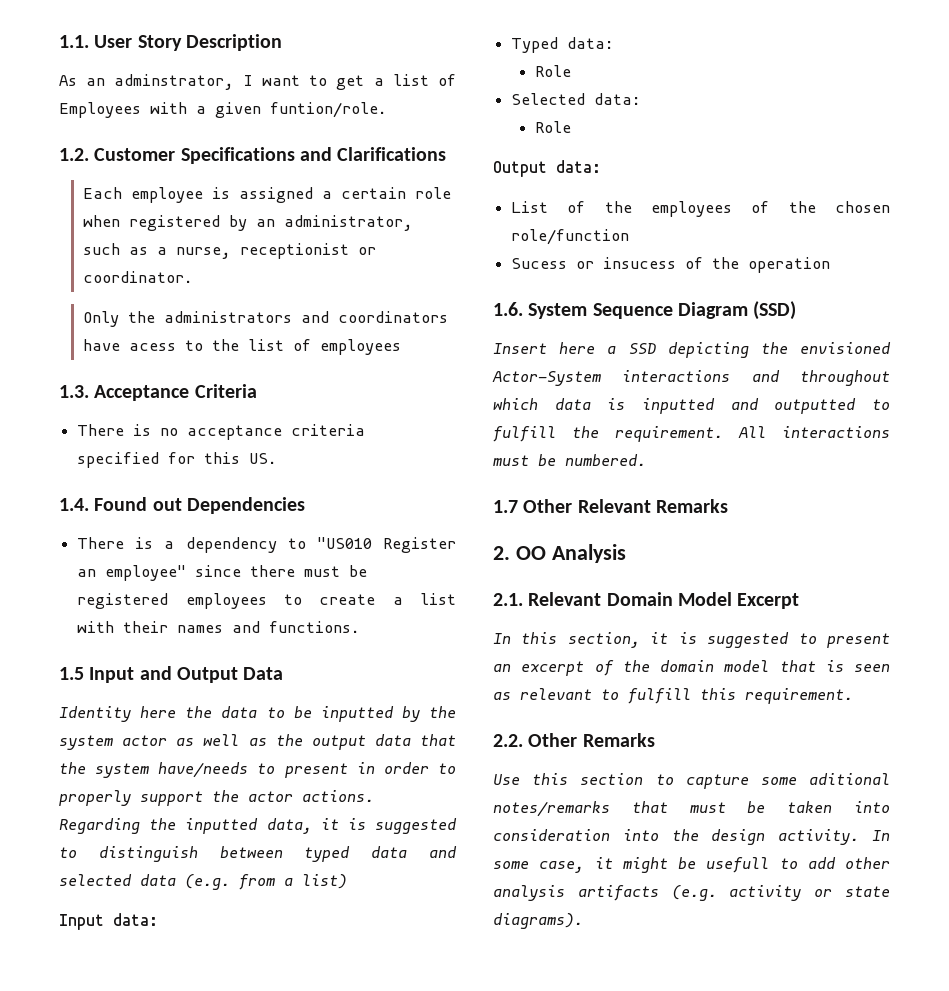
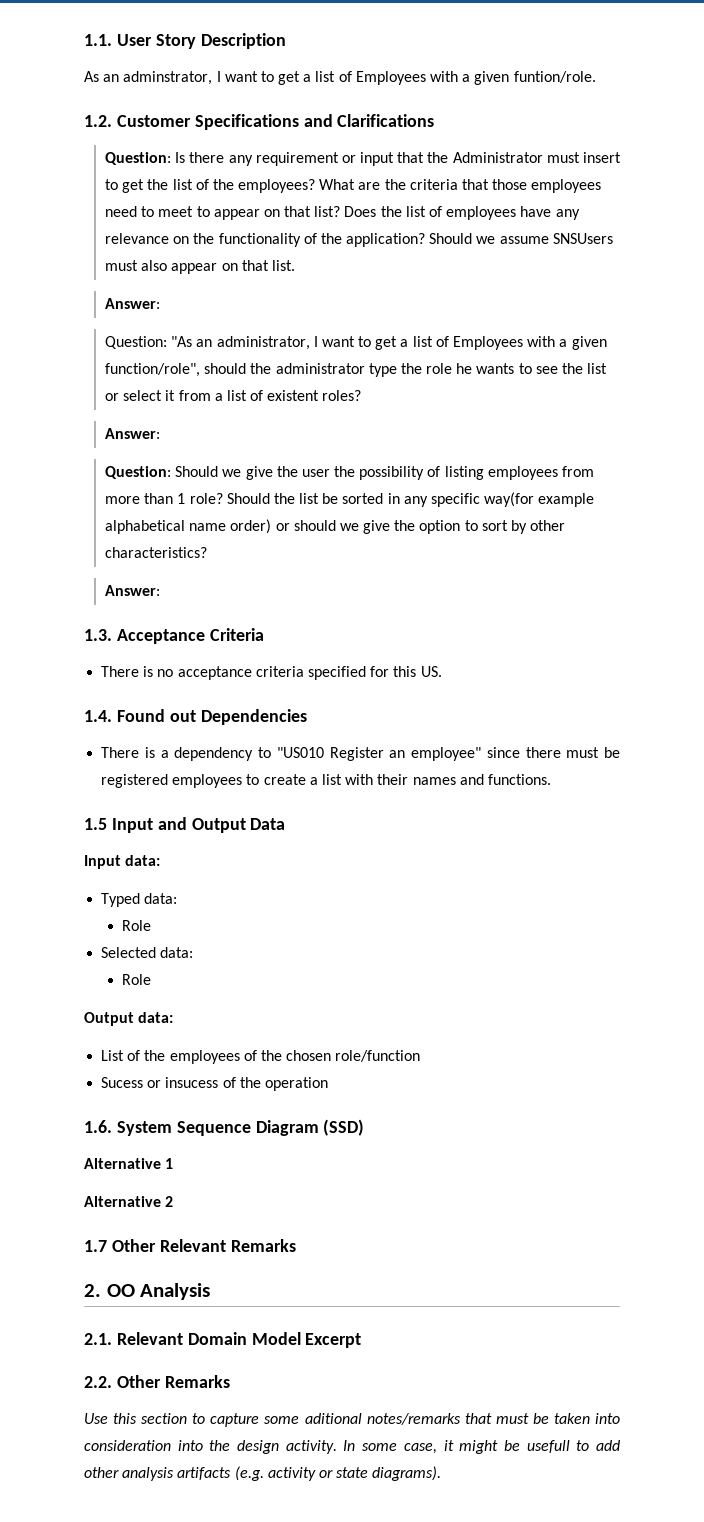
[82,187,451,203] [82,215,413,231] [82,243,376,259] [82,271,193,283] [82,311,448,327] [82,339,401,355] Each employee is assigned a certain role when registered by an administrator, such as a nurse, receptionist or coordinator. // Only the administrators and coordinators have acess to the list of employees -> [104,152,621,166] [104,179,602,193] [104,206,580,220] [104,233,613,247] [104,260,295,274] [104,298,160,309] [104,336,607,350] [104,363,608,377] [104,390,362,401] [104,428,160,439] [104,466,594,480] [104,492,595,507] [104,519,566,534] [104,547,207,558] [104,585,160,596] Question: Is there any requirement or input that the Administrator must insert to get the list of the employees? What are the criteria that those employees need to meet to appear on that list? Does the list of employees have any relevance on the functionality of the application? Should we assume SNSUsers must also appear on that list. // Answer: // Question: "As an administrator, I want to get a list of Employees with a given function/role", should the administrator type the role he wants to see the list or select it from a list of existent roles? // Answer: // Question: Should we give the user the possibility of listing employees from more than 1 role? Should the list be sorted in any specific way(for example alphabetical name order) or should we give the option to sort by other characteristics? // Answer:
[59,706,456,722] [59,734,456,750] [59,762,457,778] [59,790,374,806] [59,818,458,834] [59,846,458,862] [59,874,347,890] // Identity here the data to be inputted by the system actor as well as the output data that the system have/needs to present in order to properly support the actor actions. Regarding the inputted data, it is suggested to distinguish between typed data and selected data (e.g. from a list) -> (286, 824) none
[493,342,891,358] [492,370,890,386] [493,398,890,414] [493,426,890,442] [493,454,646,466] Insert here a SSD depicting the envisioned Actor-System interactions and throughout which data is inputted and outputted to fulfill the requirement. All interactions must be numbered. -> [84,1158,174,1169] [84,1196,174,1207] Alternative 1 // Alternative 2
[493,632,890,648] [493,660,890,676] [493,688,853,704] // In this section, it is suggested to present an excerpt of the domain model that is seen as relevant to fulfill this requirement. -> (362, 1340) none

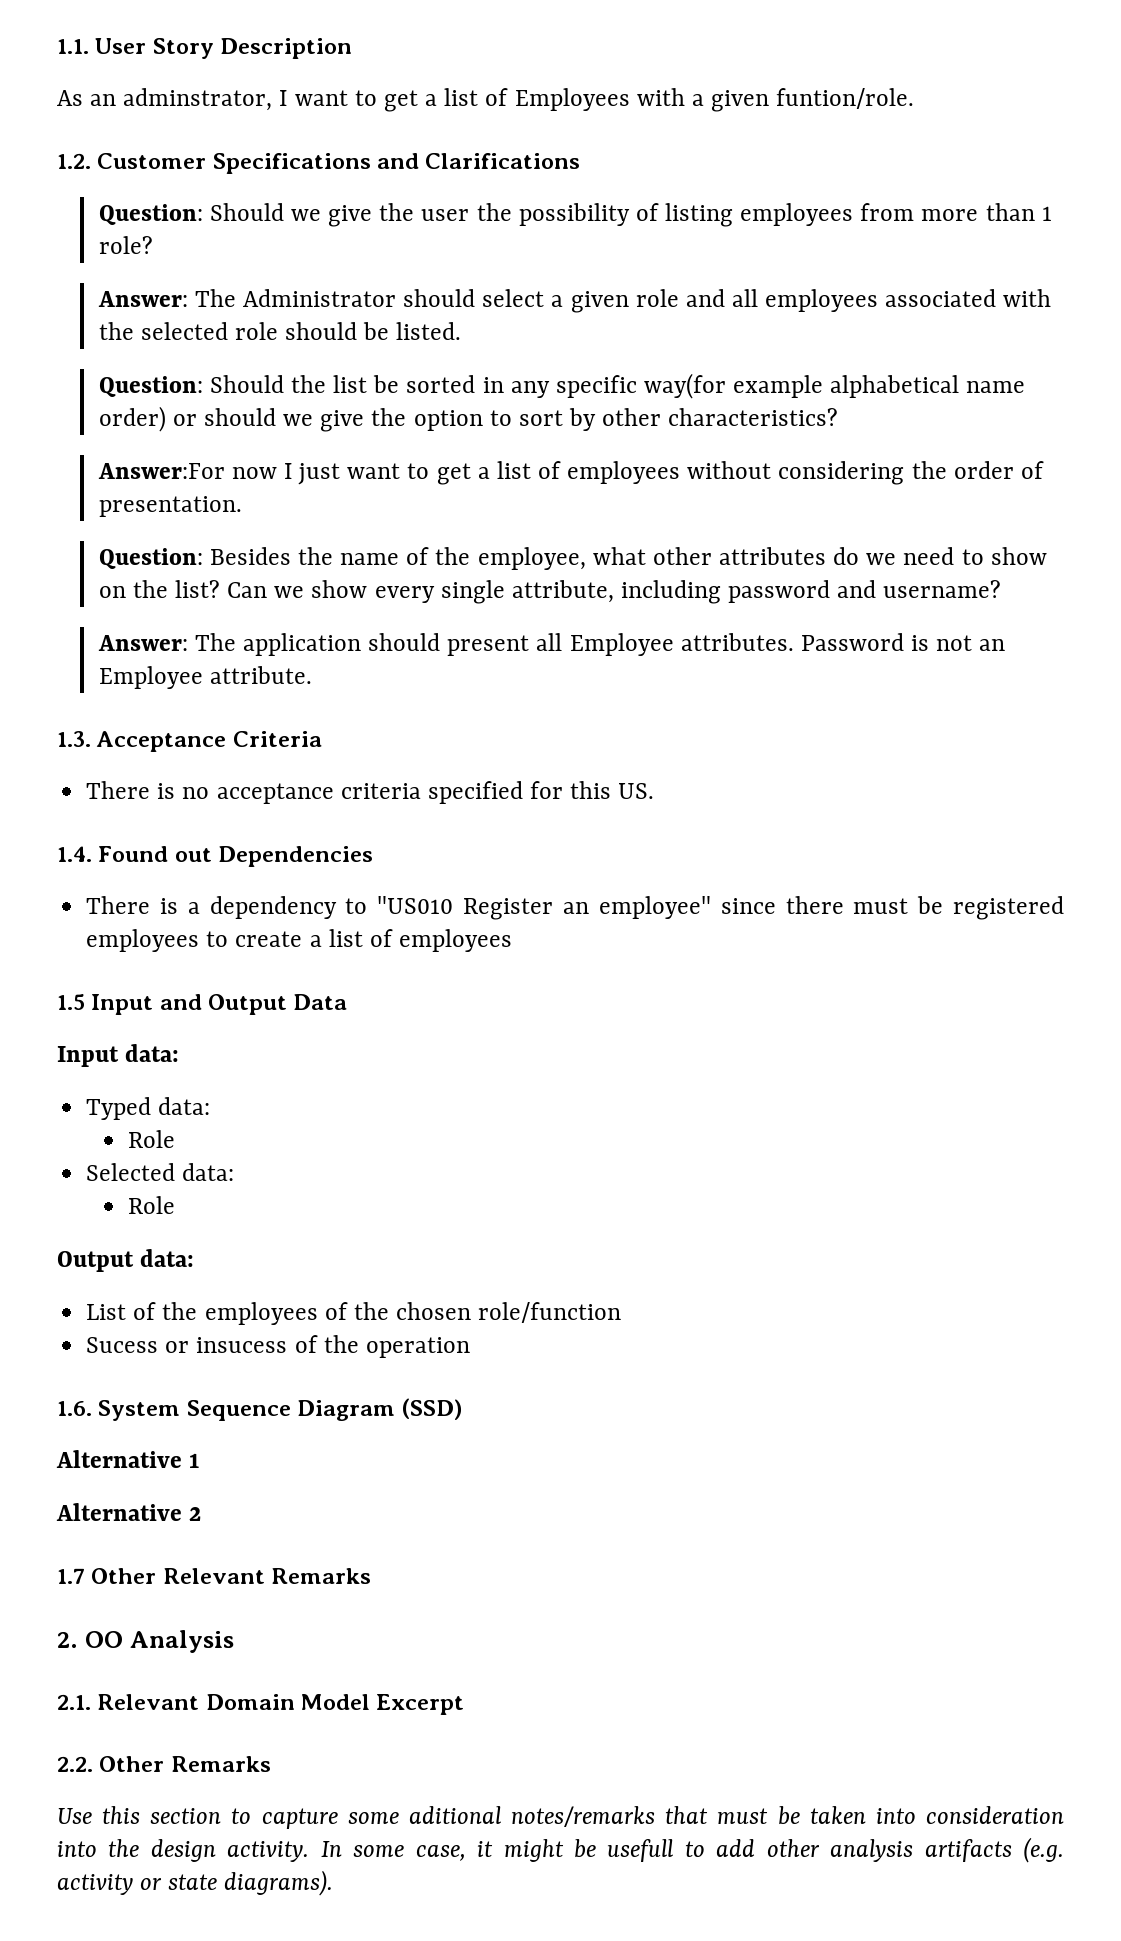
[104,152,621,166] [104,179,602,193] [104,206,580,220] [104,233,613,247] [104,260,295,274] [104,298,160,309] [104,336,607,350] [104,363,608,377] [104,390,362,401] [104,428,160,439] // Question: Is there any requirement or input that the Administrator must insert to get the list of the employees? What are the criteria that those employees need to meet to appear on that list? Does the list of employees have any relevance on the functionality of the application? Should we assume SNSUsers must also appear on that list. // Answer: // Question: "As an administrator, I want to get a list of Employees with a given function/role", should the administrator type the role he wants to see the list or select it from a list of existent roles? // Answer: -> (581, 161) none
(223, 498) none -> [97,289,1052,313] [98,322,462,340] [98,376,203,397] // Answer: The Administrator should select a given role and all employees associated with the selected role should be listed. // Question:
[104,585,160,596] Answer: -> [97,461,1044,485] [98,496,242,517] [98,547,1047,570] [98,580,1002,604] [97,633,1006,656] [98,666,312,689] Answer:For now I just want to get a list of employees without considering the order of presentation. // Question: Besides the name of the employee, what other attributes do we need to show on the list? Can we show every single attribute, including password and username? // Answer: The application should present all Employee attributes. Password is not an Employee attribute.
[345,774,551,785] with their names and functions. -> [369,929,513,952] of employees

